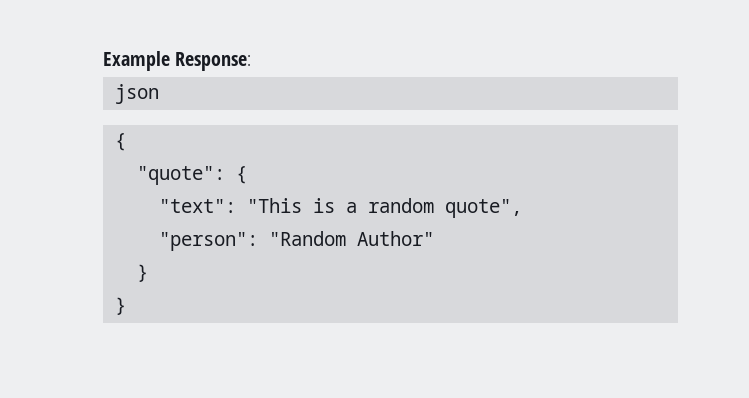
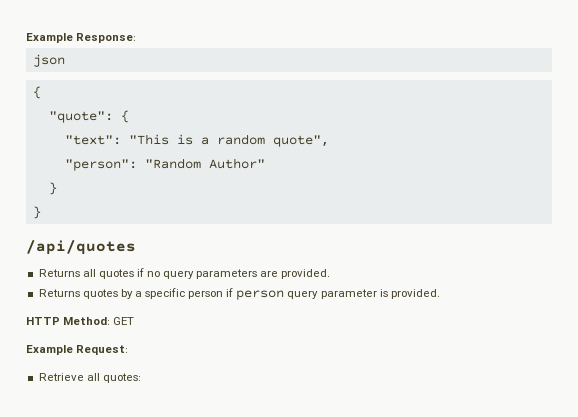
(126, 306) none -> [26,240,136,255] [38,268,331,279] [38,288,440,300] [26,317,135,325] [26,345,129,355] [38,373,141,383] // /api/quotes // Returns all quotes if no query parameters are provided. // Returns quotes by a specific person if person query parameter is provided. // HTTP Method: GET // Example Request: // Retrieve all quotes:

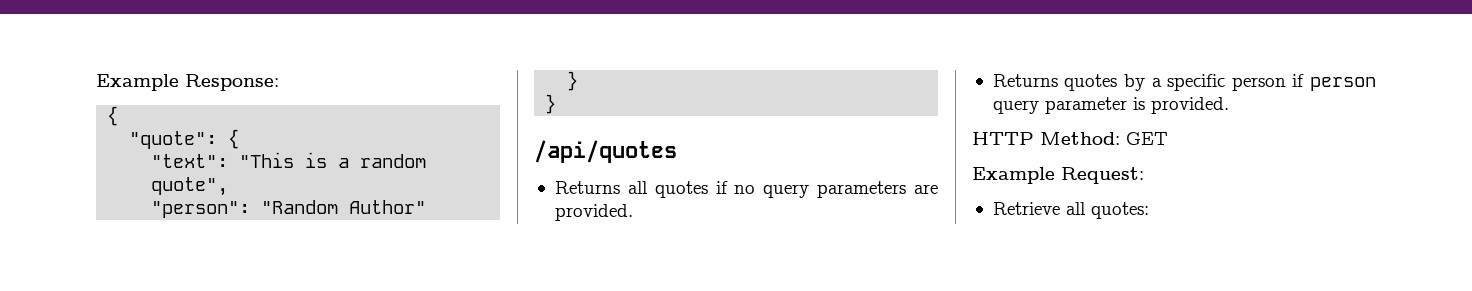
[32,54,65,67] // json -> (279, 82) none

